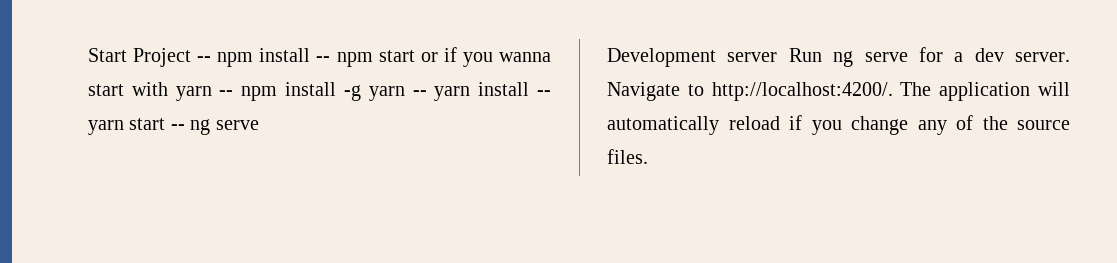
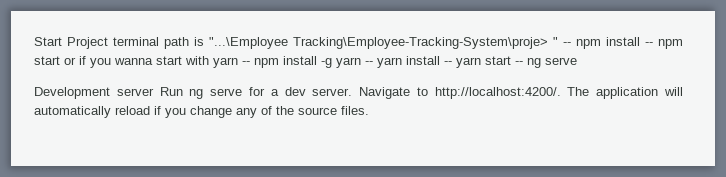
(192, 57) none -> [113,37,558,49] terminal path is "...\Employee Tracking\Employee-Tracking-System\proje> "

